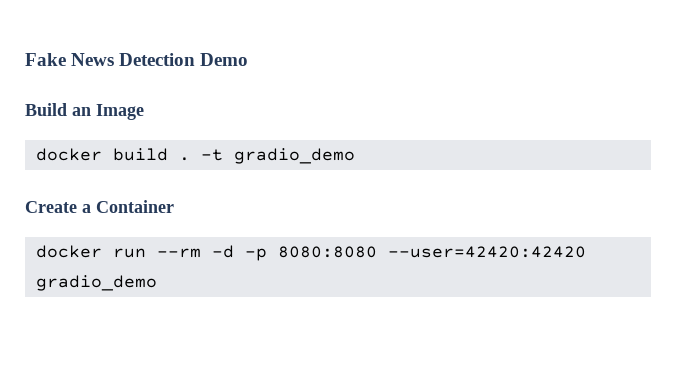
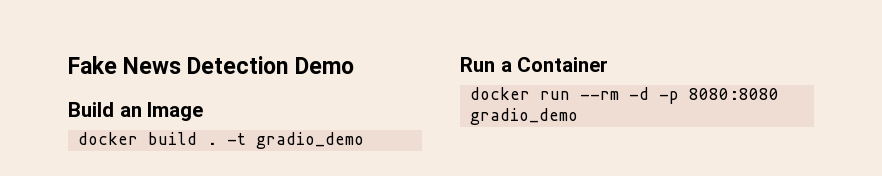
[25,201,77,213] Create -> [460,57,495,72] Run
[387,246,586,258] --user=42420:42420 -> (780, 94) none

